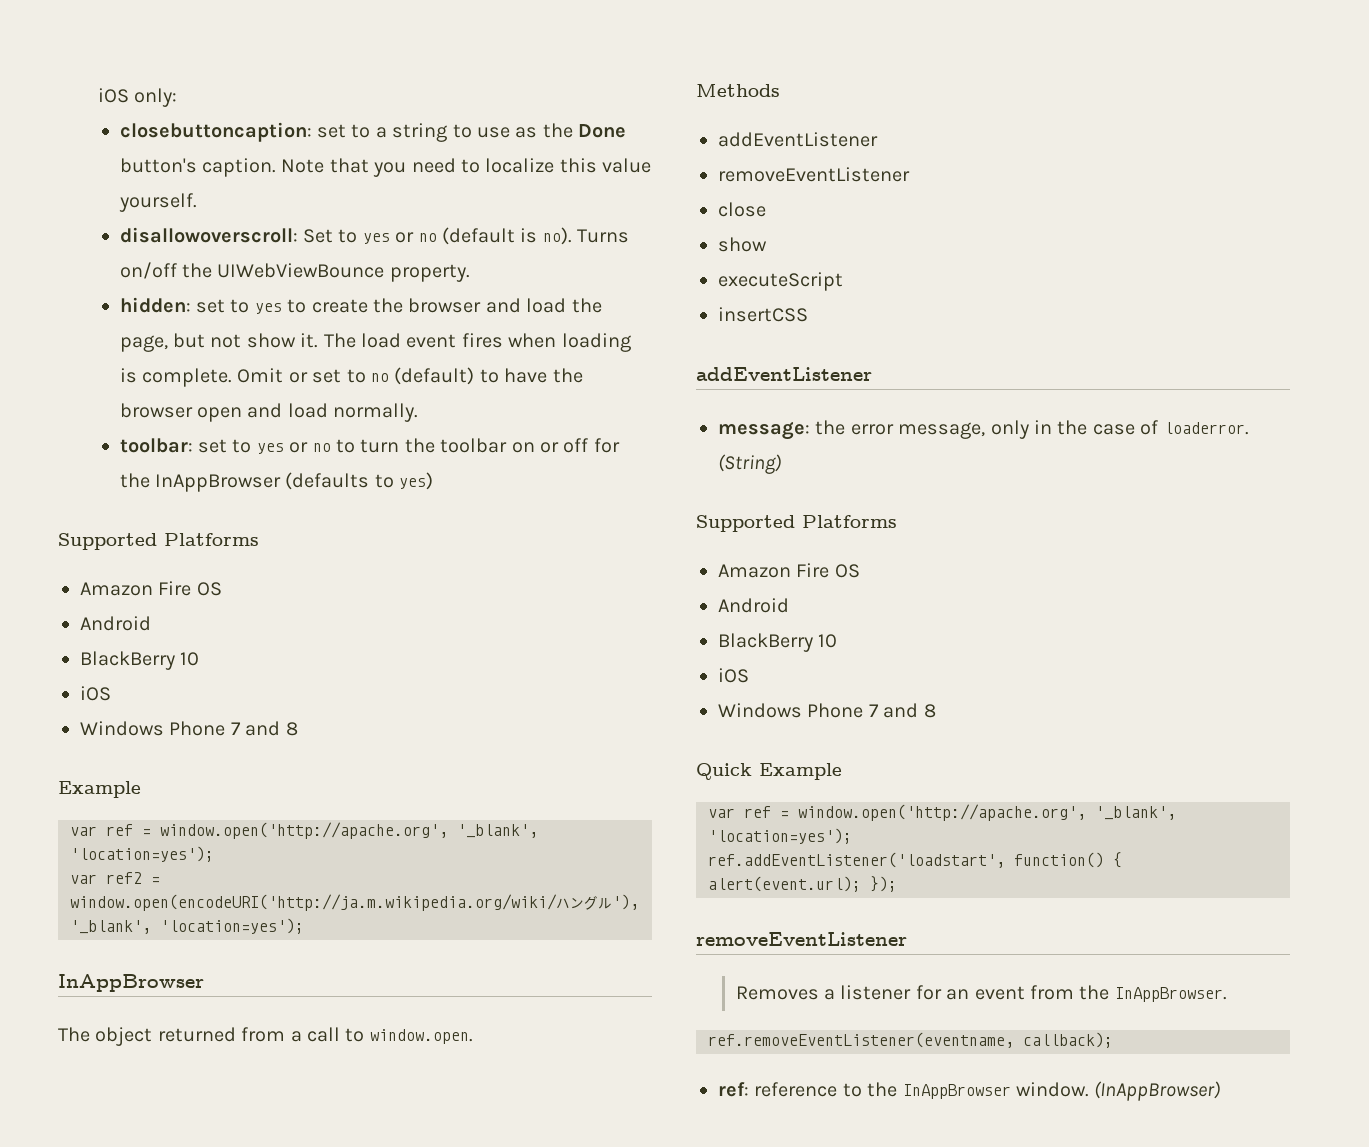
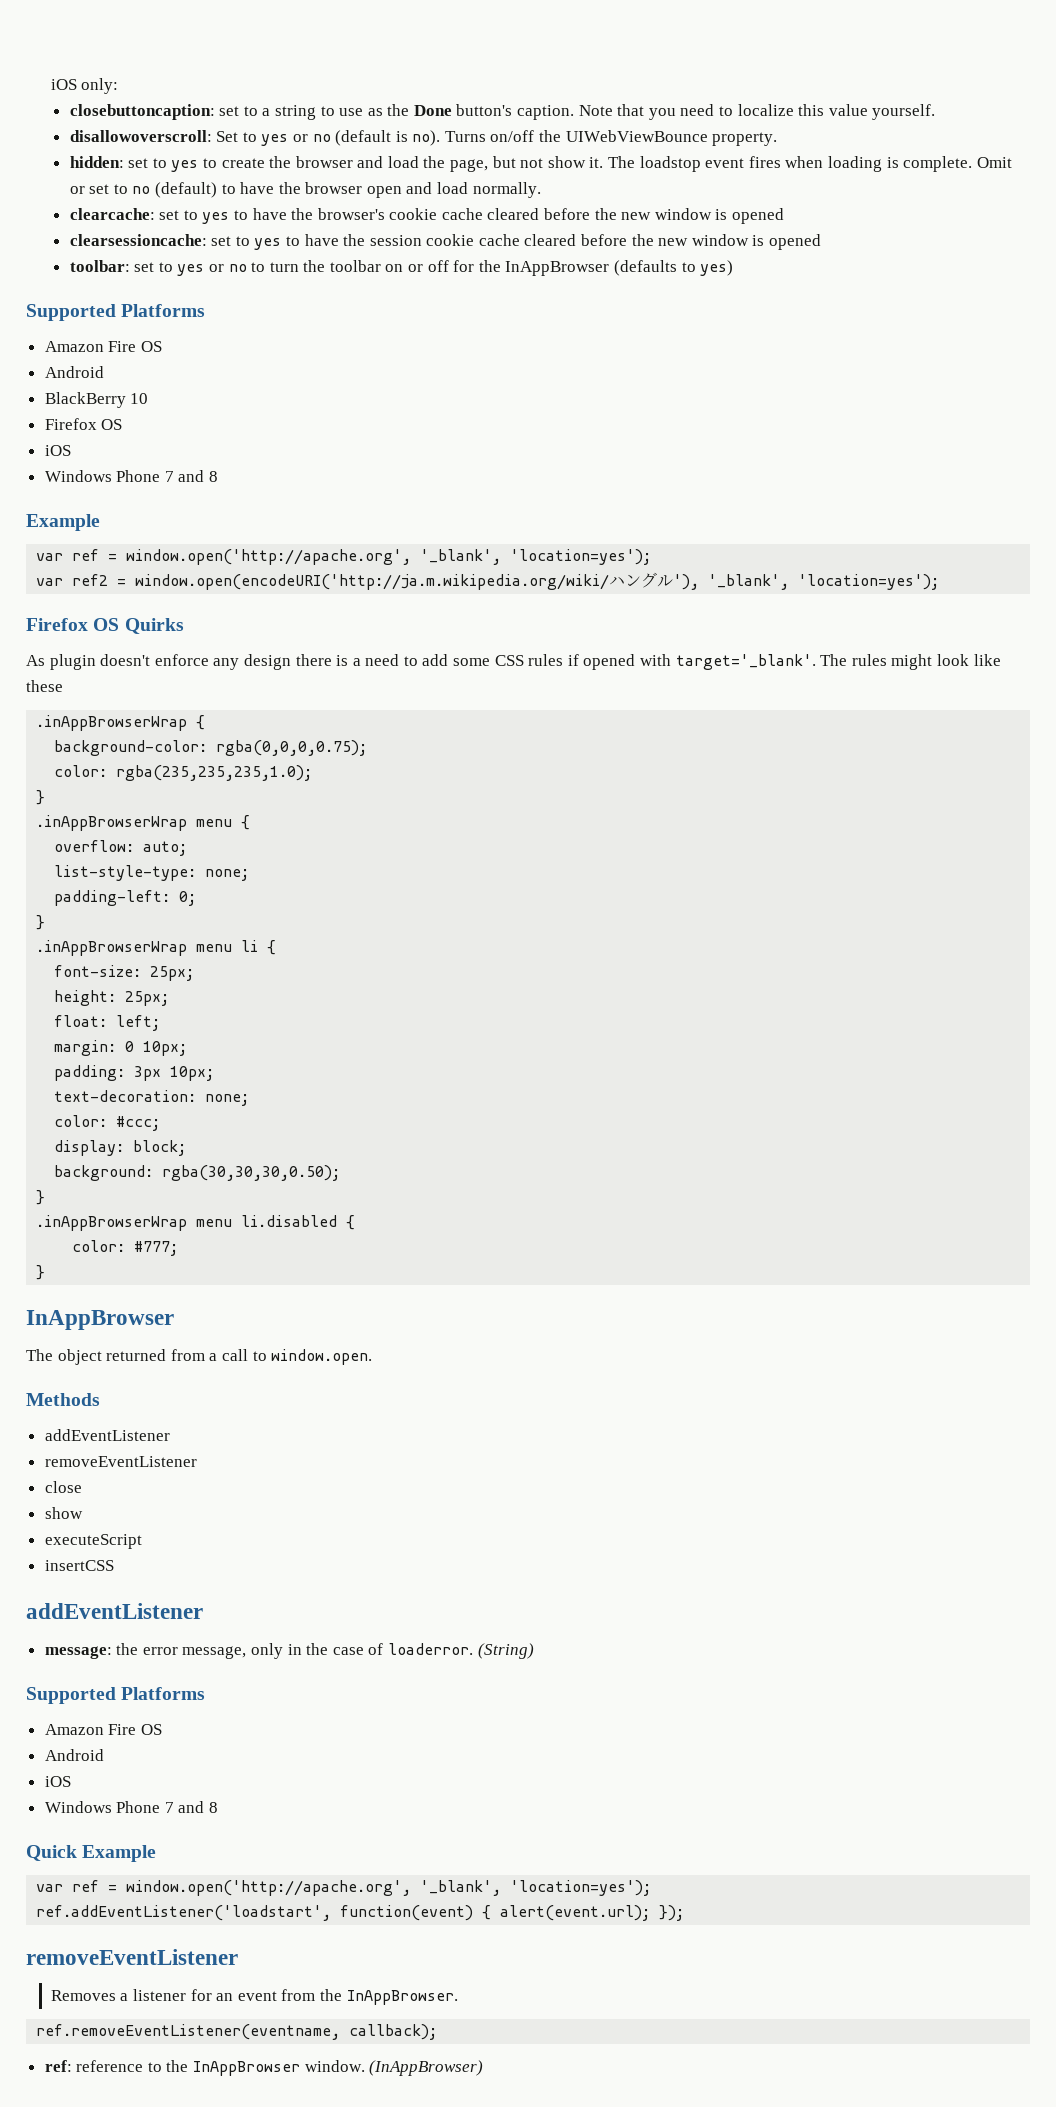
[360,333,401,348] load -> [639,156,701,172] loadstop
(419, 412) none -> [69,208,784,224] [69,234,821,250] // clearcache: set to yes to have the browser's cookie cache cleared before the new window is opened // clearsessioncache: set to yes to have the session cookie cache cleared before the new window is opened
(200, 659) none -> [44,418,123,430] // Firefox OS
(304, 926) none -> [26,618,184,634] [26,654,1001,670] [26,680,63,692] [36,715,206,731] [54,740,368,756] [54,765,313,781] [36,790,46,805] [36,815,251,831] [54,840,188,856] [54,865,250,881] [54,890,197,906] [36,915,46,930] [36,940,277,956] [54,965,195,981] [54,990,170,1006] [54,1015,161,1031] [54,1040,188,1056] [54,1065,215,1081] [54,1090,250,1106] [54,1115,161,1131] [54,1140,187,1156] [54,1165,341,1181] [36,1190,46,1205] [36,1215,356,1231] [72,1240,179,1256] [36,1265,46,1280] // Firefox OS Quirks // As plugin doesn't enforce any design there is a need to add some CSS rules if opened with target='_blank'. The rules might look like these // .inAppBrowserWrap { // background-color: rgba(0,0,0,0.75); // color: rgba(235,235,235,1.0); // } // .inAppBrowserWrap menu { // overflow: auto; // list-style-type: none; // padding-left: 0; // } // .inAppBrowserWrap menu li { // font-size: 25px; // height: 25px; // float: left; // margin: 0 10px; // padding: 3px 10px; // text-decoration: none; // color: #ccc; // display: block; // background: rgba(30,30,30,0.50); // } // .inAppBrowserWrap menu li.disabled { // color: #777; // }
[718,633,838,652] // BlackBerry 10 -> (104, 1755) none
[1014,852,1104,868] function() -> [340,1905,474,1921] function(event)

